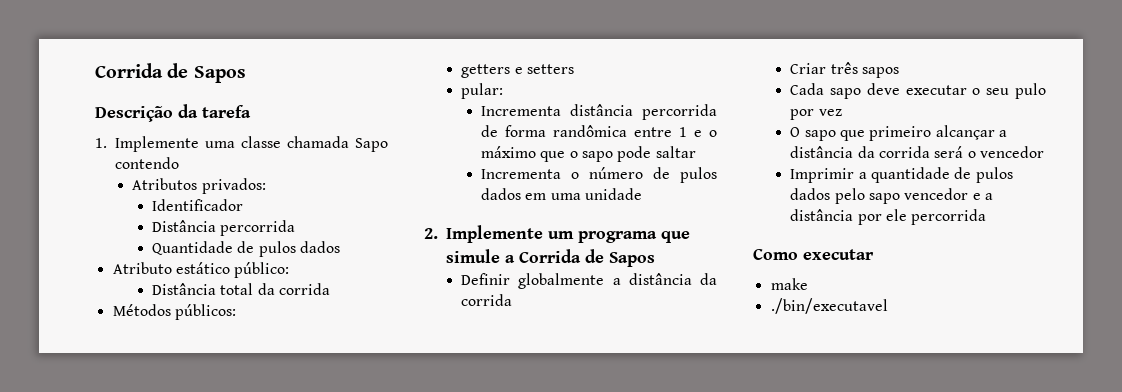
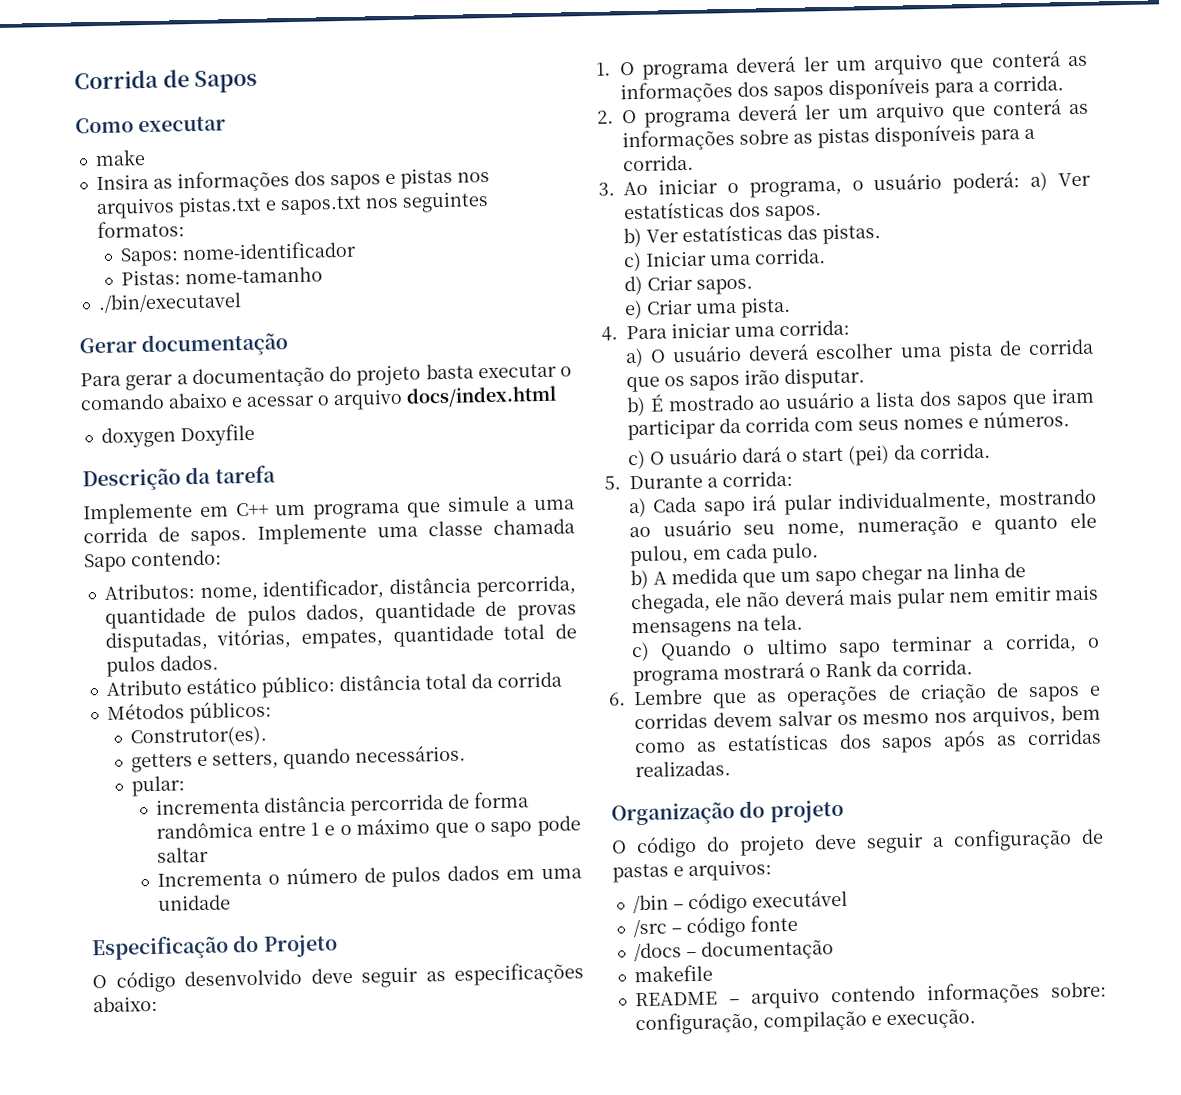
[95,63,246,83] [95,104,251,122] [95,138,107,148] Corrida de Sapos // Descrição da tarefa // 1. -> [74,69,258,93] [75,115,227,134] [94,149,146,167] [95,167,490,193] [95,191,489,220] [96,220,185,239] [120,240,358,267] [121,266,324,286] [97,292,242,314] [79,332,289,358] [80,363,572,391] [80,385,557,411] [100,423,255,448] [82,465,276,492] [83,495,575,525] [83,526,247,547] Corrida de Sapos // Como executar // make // Insira as informações dos sapos e pistas nos arquivos pistas.txt e sapos.txt nos seguintes formatos: // Sapos: nome-identificador // Pistas: nome-tamanho // ./bin/executavel // Gerar documentação // Para gerar a documentação do projeto basta executar o comando abaixo e acessar o arquivo docs/index.html // doxygen Doxyfile // Descrição da tarefa // Implemente em C++ um programa que simule a uma corrida de sapos.
[115,157,179,169] [132,178,266,194] [152,199,244,211] [152,220,296,236] [152,241,340,257] contendo // Atributos privados: // Identificador // Distância percorrida // Quantidade de pulos dados -> [130,549,222,567] [103,575,576,602] [104,600,577,629] [104,623,577,653] [105,654,219,677] contendo: // Atributos: nome, identificador, distância percorrida, quantidade de pulos dados, quantidade de provas disputadas, vitórias, empates, quantidade total de pulos dados.
[152,283,217,295] // Distância -> [338,674,421,692] distância
(236, 312) none -> [130,725,268,748] // Construtor(es).
[526,64,574,74] setters -> [212,744,467,770] setters, quando necessários.
[481,106,562,116] Incrementa -> [156,797,261,815] incrementa
[424,225,690,243] [446,249,655,267] [461,273,717,289] [461,294,513,306] [790,62,899,78] [790,83,1046,99] [790,109,842,120] [790,125,1007,141] [790,146,1044,158] [790,167,1013,183] [790,188,993,204] [790,209,987,225] [753,249,874,260] [770,278,808,290] [770,298,888,314] 2. Implemente um programa que simule a Corrida de Sapos // Definir globalmente a distância da corrida // Criar três sapos // Cada sapo deve executar o seu pulo por vez // O sapo que primeiro alcançar a distância da corrida será o vencedor // Imprimir a quantidade de pulos dados pelo sapo vencedor e a distância por ele percorrida // Como executar // make // ./bin/executavel -> [91,934,338,961] [92,962,584,993] [93,995,158,1013] [596,50,1088,80] [619,75,1064,104] [597,98,1089,128] [622,124,1035,152] [623,154,694,172] [598,171,1091,198] [623,201,822,222] [622,223,881,248] [622,248,826,272] [623,274,753,296] [623,296,791,320] [601,319,850,341] [624,338,1094,368] [625,367,865,393] [625,387,1095,417] [626,410,1070,441] [627,442,991,470] [604,470,793,490] [628,488,1097,518] [628,512,1097,538] [628,542,819,567] [629,562,1026,590] [629,584,1099,615] [630,614,803,639] [630,633,1100,662] [631,659,973,687] [608,682,1101,709] [634,704,1101,730] [635,728,1102,754] [635,760,731,778] [611,799,844,826] [611,828,1104,859] [612,859,772,883] [632,889,848,915] [632,914,798,939] [633,939,834,962] [633,964,713,983] [634,981,1107,1009] [634,1008,976,1036] Especificação do Projeto // O código desenvolvido deve seguir as especificações abaixo: // 1. O programa deverá ler um arquivo que conterá as informações dos sapos disponíveis para a corrida. // 2. O programa deverá ler um arquivo que conterá as informações sobre as pistas disponíveis para a corrida. // 3. Ao iniciar o programa, o usuário poderá: a) Ver estatísticas dos sapos. // b) Ver estatísticas das pistas. // c) Iniciar uma corrida. // d) Criar sapos. // e) Criar uma pista. // 4. Para iniciar uma corrida: // a) O usuário deverá escolher uma pista de corrida que os sapos irão disputar. // b) É mostrado ao usuário a lista dos sapos que iram participar da corrida com seus nomes e números. // c) O usuário dará o start (pei) da corrida. // 5. Durante a corrida: // a) Cada sapo irá pular individualmente, mostrando ao usuário seu nome, numeração e quanto ele pulou, em cada pulo. // b) A medida que um sapo chegar na linha de chegada, ele não deverá mais pular nem emitir mais mensagens na tela. // c) Quando o ultimo sapo terminar a corrida, o programa mostrará o Rank da corrida. // 6. Lembre que as operações de criação de sapos e corridas devem salvar os mesmo nos arquivos, bem como as estatísticas dos sapos após as corridas realizadas. // Organização do projeto // O código do projeto deve seguir a configuração de pastas e arquivos: // /bin – código executável // /src – código fonte // /docs – documentação // makefile // README – arquivo contendo informações sobre: configuração, compilação e execução.

